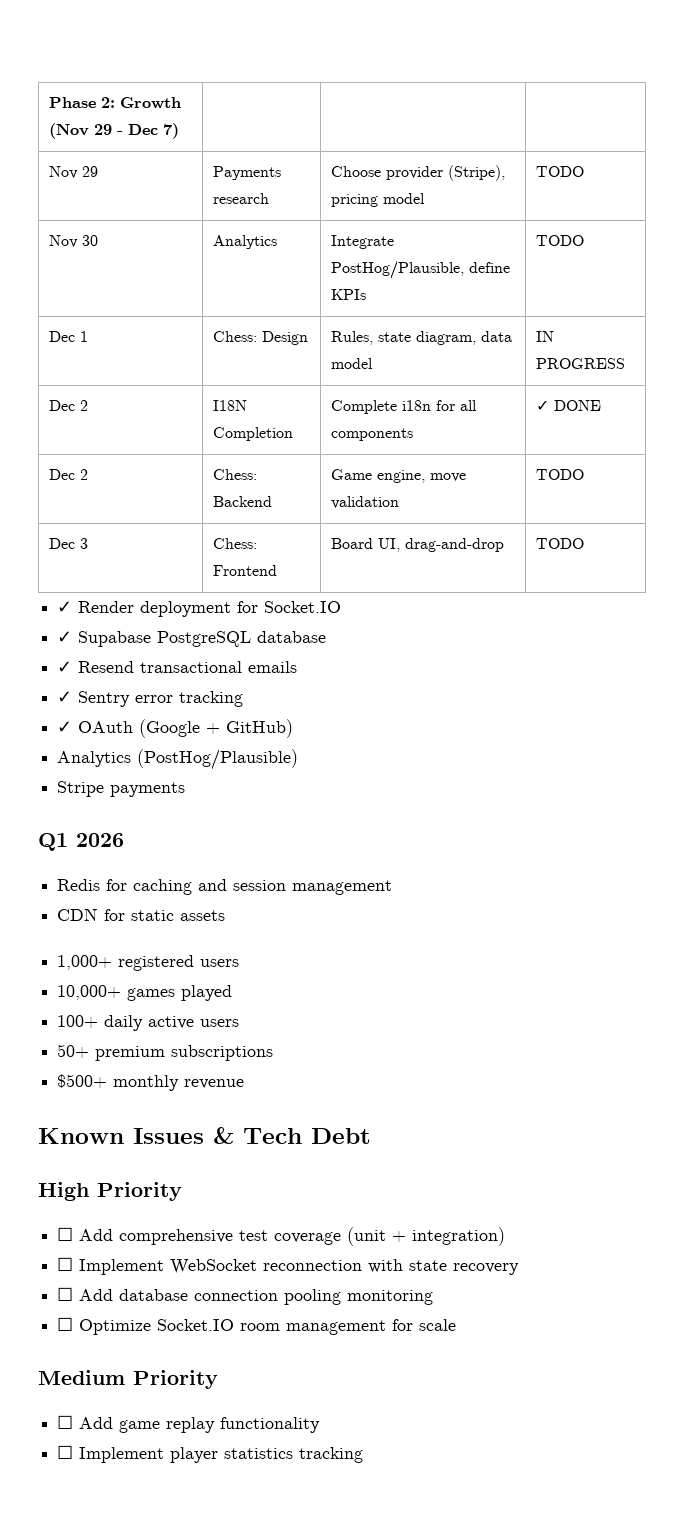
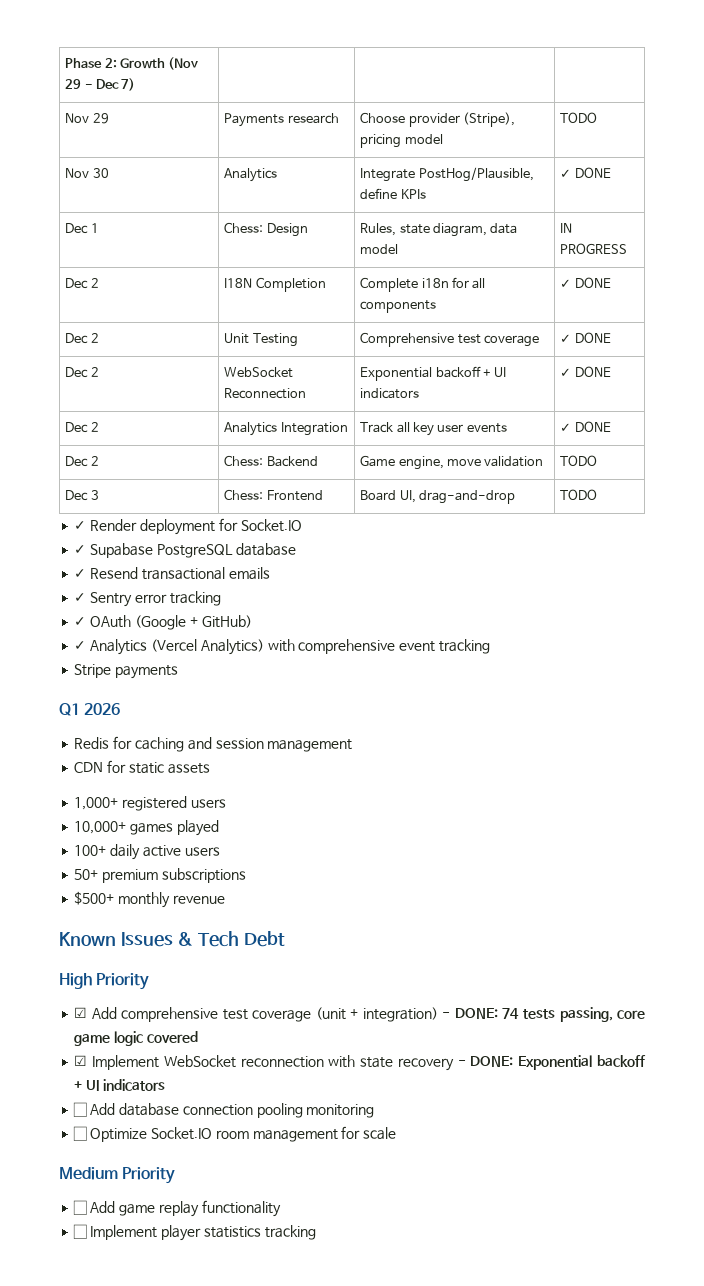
[535,235,584,246] TODO -> [560,167,611,178] ✓ DONE
(601, 405) none -> [65,333,99,344] [224,333,298,347] [360,332,540,347] [560,332,611,343] [65,367,99,378] [224,367,294,378] [224,388,307,399] [360,366,507,381] [360,388,420,399] [560,366,611,377] [65,422,99,433] [224,422,348,436] [360,422,507,436] [560,421,611,432] // Dec 2 | Unit Testing | Comprehensive test coverage | ✓ DONE // Dec 2 | WebSocket Reconnection | Exponential backoff + UI indicators | ✓ DONE // Dec 2 | Analytics Integration | Track all key user events | ✓ DONE
[57,749,299,770] Analytics (PostHog/Plausible) -> [74,639,490,655] ✓ Analytics (Vercel Analytics) with comprehensive event tracking
[57,1227,74,1241] ☐ -> [74,1007,88,1018] ☑
[57,1257,74,1271] // ☐ -> [442,1007,646,1022] [74,1031,198,1046] [74,1055,88,1066] - DONE: 74 tests passing, core game logic covered // ☑
(520, 1269) none -> [457,1055,646,1070] [74,1079,165,1091] - DONE: Exponential backoff + UI indicators

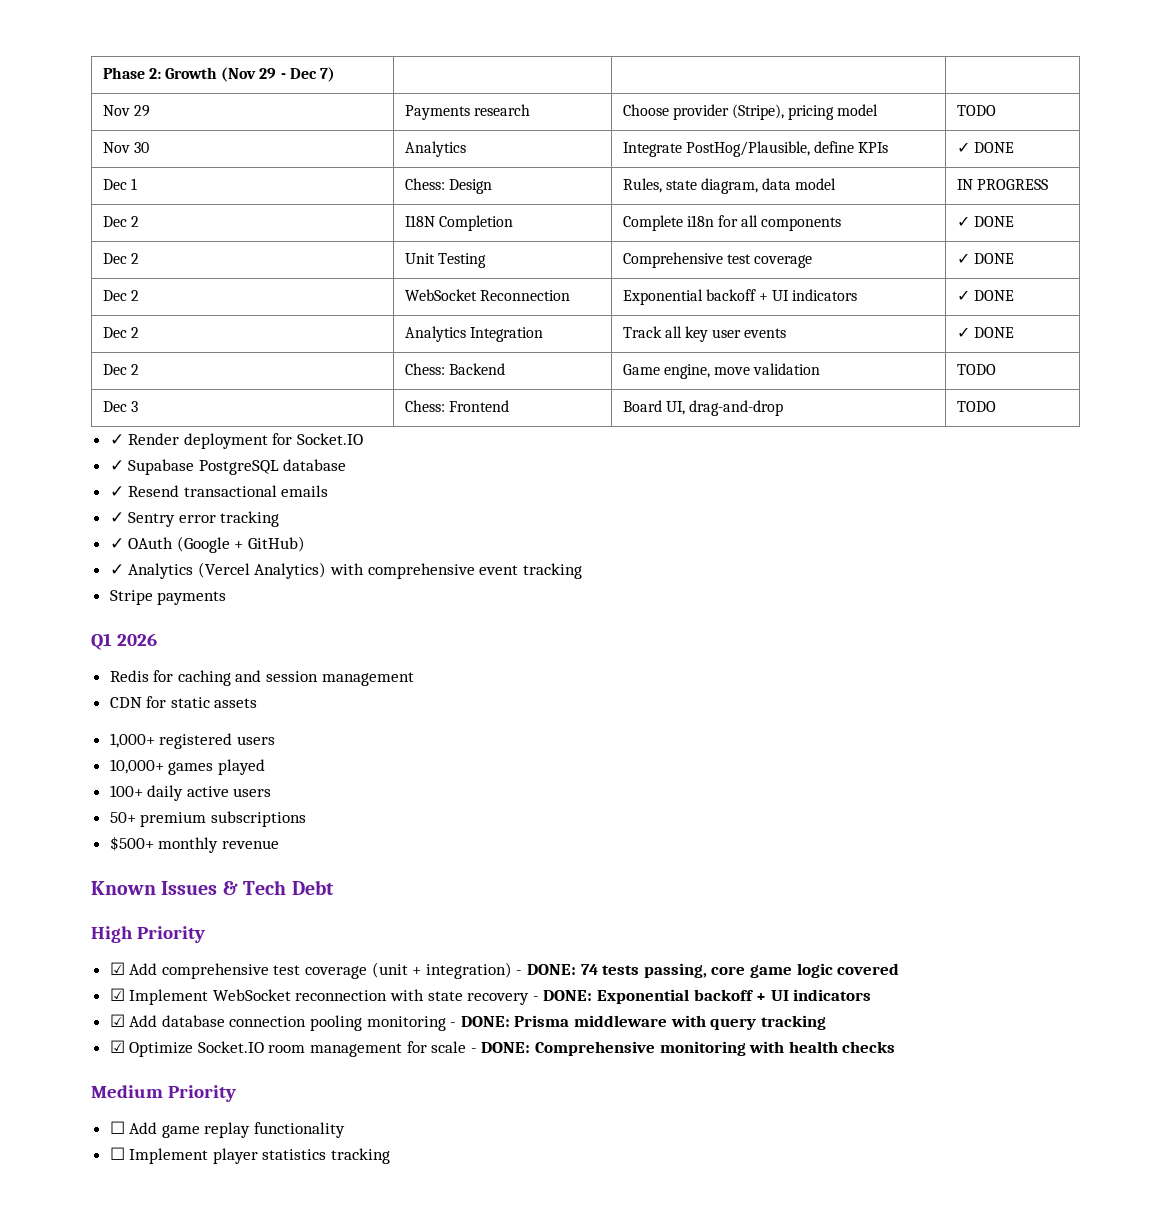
[73,1102,88,1117] ☐ -> [109,1014,125,1027] ☑
[73,1126,88,1141] // ☐ -> [450,1015,826,1030] [109,1040,125,1053] - DONE: Prisma middleware with query tracking // ☑
(397, 1133) none -> [470,1041,896,1056] - DONE: Comprehensive monitoring with health checks

